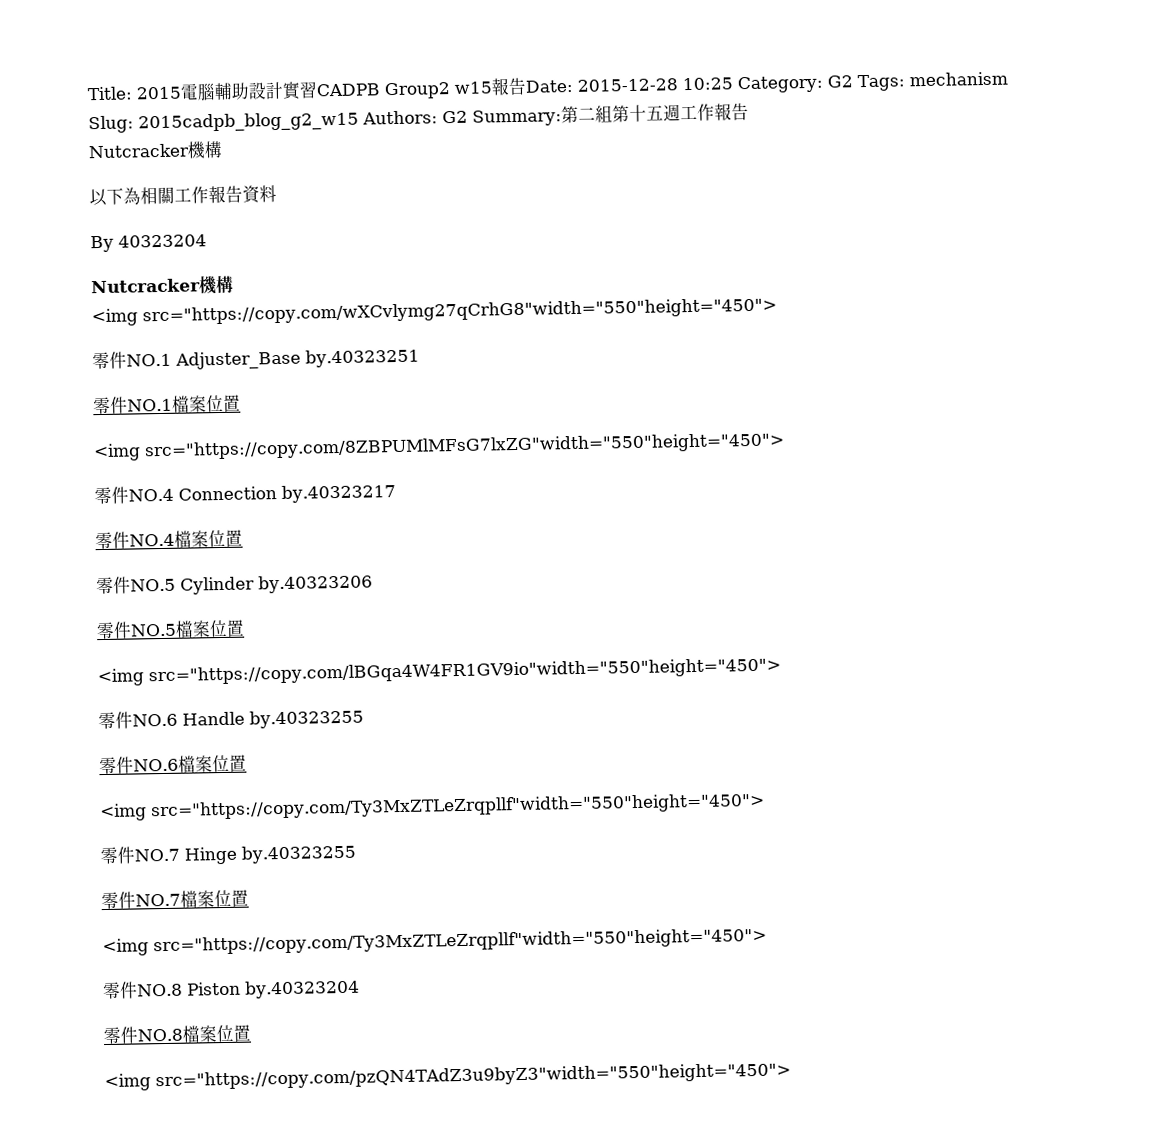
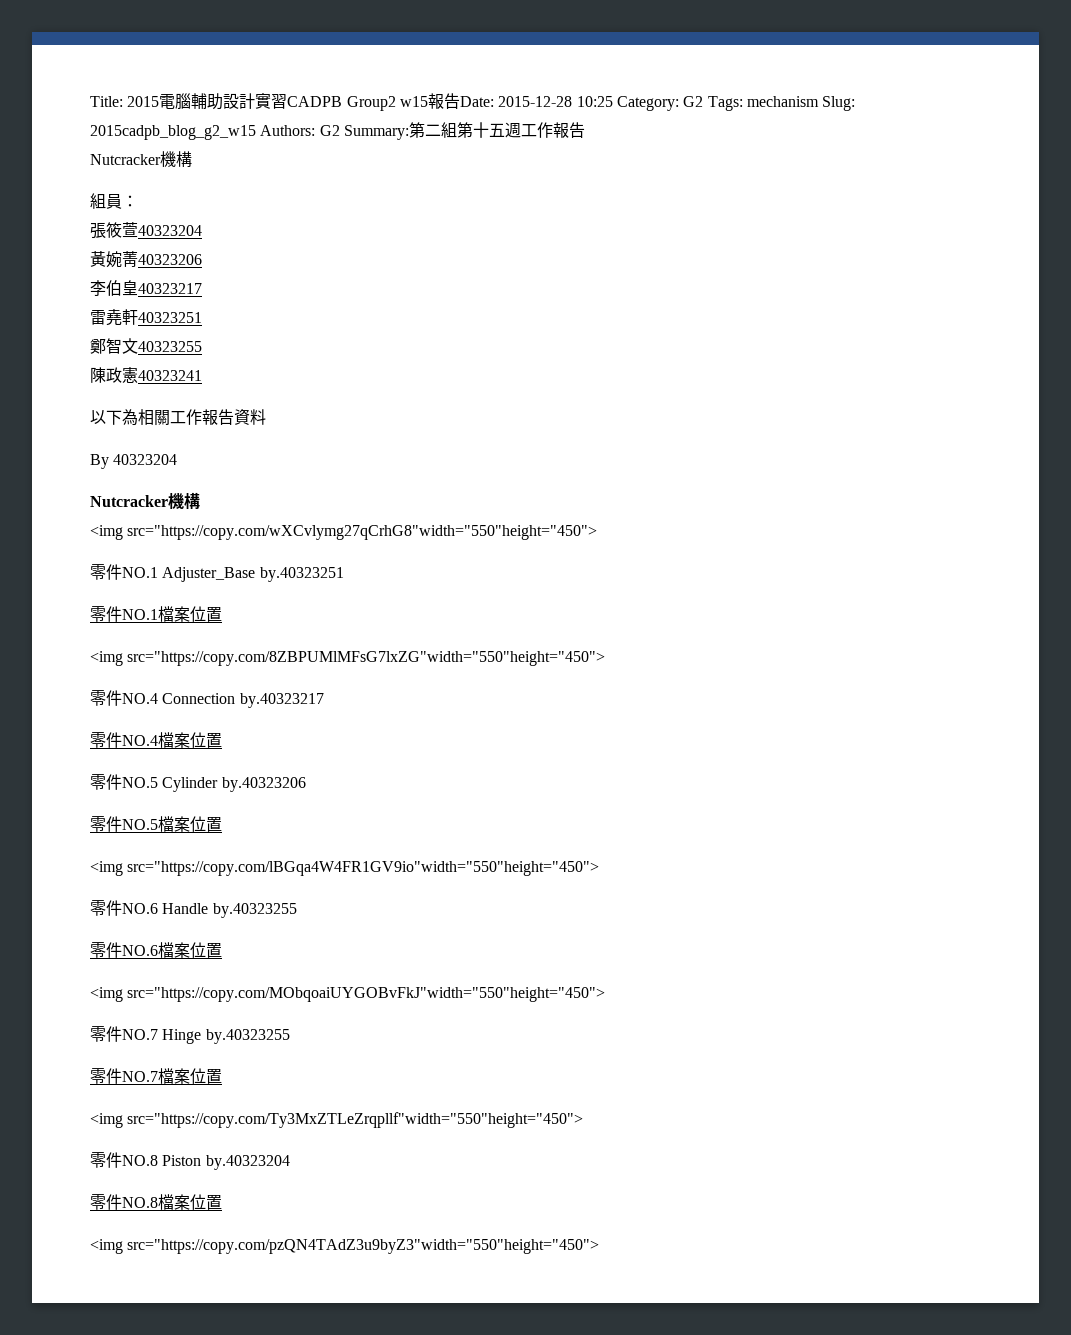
(223, 149) none -> [90,193,138,209] [90,222,202,239] [90,251,202,268] [90,280,202,296] [90,309,202,326] [90,338,202,354] [90,367,202,383] // 組員： // 張筱萱40323204 // 黃婉菁40323206 // 李伯皇40323217 // 雷堯軒40323251 // 鄭智文40323255 // 陳政憲40323241
[150,792,765,821] src="https://copy.com/Ty3MxZTLeZrqpllf"width="550"height="450"> -> [127,987,606,1002] src="https://copy.com/MObqoaiUYGOBvFkJ"width="550"height="450">

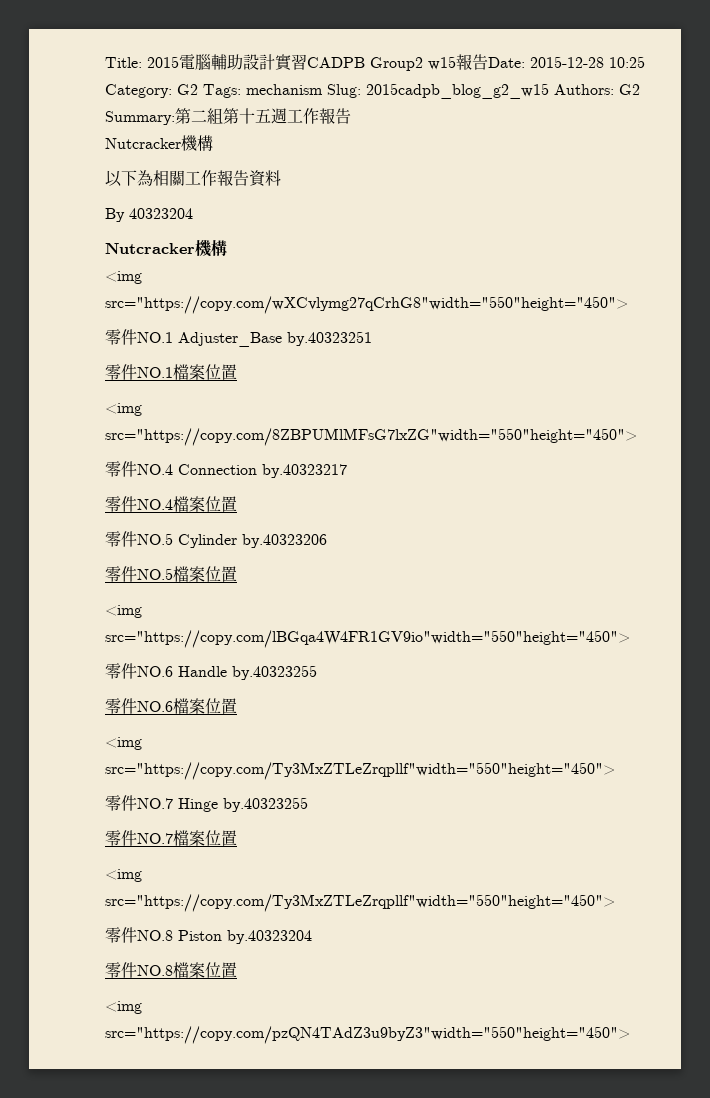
[90,193,138,209] [90,222,202,239] [90,251,202,268] [90,280,202,296] [90,309,202,326] [90,338,202,354] [90,367,202,383] // 組員： // 張筱萱40323204 // 黃婉菁40323206 // 李伯皇40323217 // 雷堯軒40323251 // 鄭智文40323255 // 陳政憲40323241 -> (213, 143) none
[127,987,606,1002] src="https://copy.com/MObqoaiUYGOBvFkJ"width="550"height="450"> -> [105,762,615,780] src="https://copy.com/Ty3MxZTLeZrqpllf"width="550"height="450">

